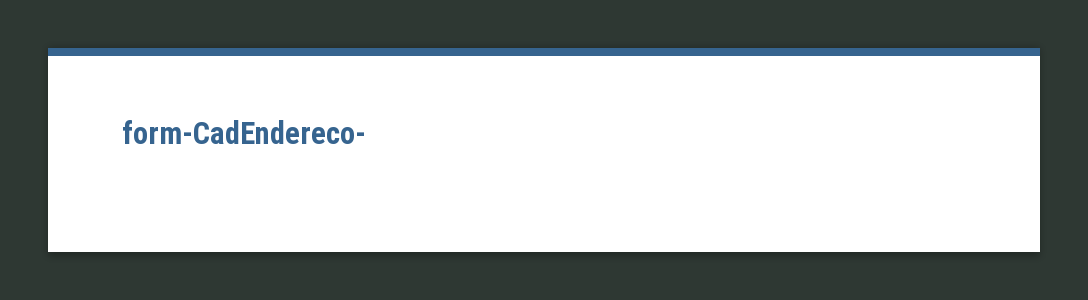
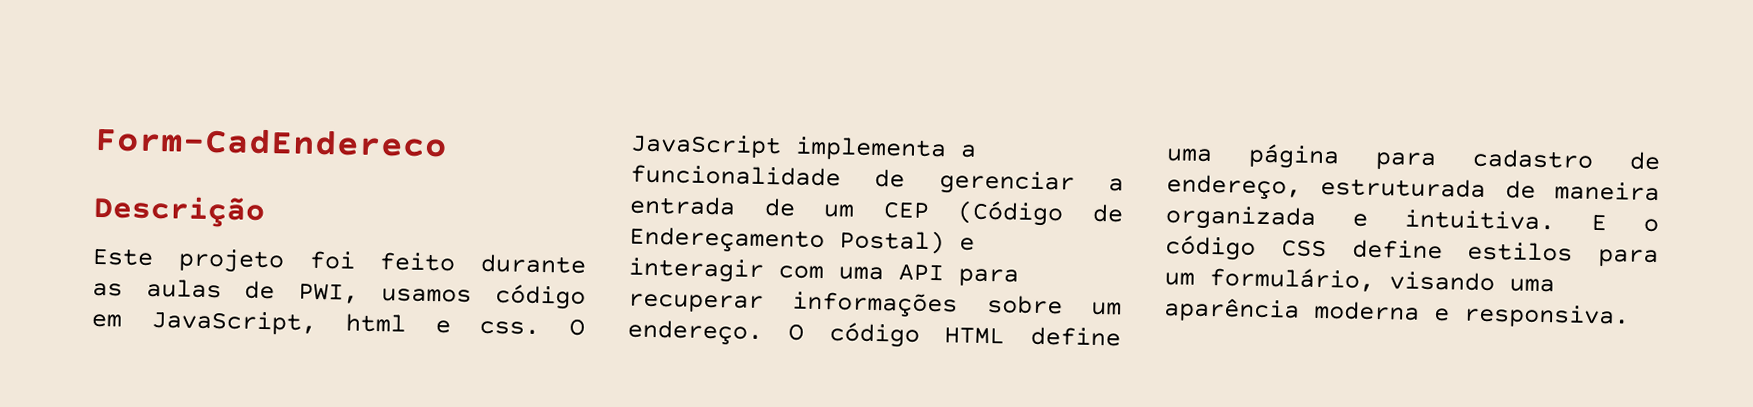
[122,120,366,144] form-CadEndereco- -> [94,125,448,158] [93,194,265,229] [92,247,587,274] [92,278,586,310] [91,309,585,336] [630,133,977,162] [630,164,1124,196] [629,195,1124,227] [629,226,975,255] [628,257,1019,287] [628,291,1122,318] [627,319,1121,348] [1166,143,1661,171] [1166,174,1660,202] [1165,205,1659,233] [1165,235,1659,268] [1164,267,1555,293] [1163,297,1630,329] Form-CadEndereco // Descrição // Este projeto foi feito durante as aulas de PWI, usamos código em JavaScript, html e css. O JavaScript implementa a funcionalidade de gerenciar a entrada de um CEP (Código de Endereçamento Postal) e interagir com uma API para recuperar informações sobre um endereço. O código HTML define uma página para cadastro de endereço, estruturada de maneira organizada e intuitiva. E o código CSS define estilos para um formulário, visando uma aparência moderna e responsiva.

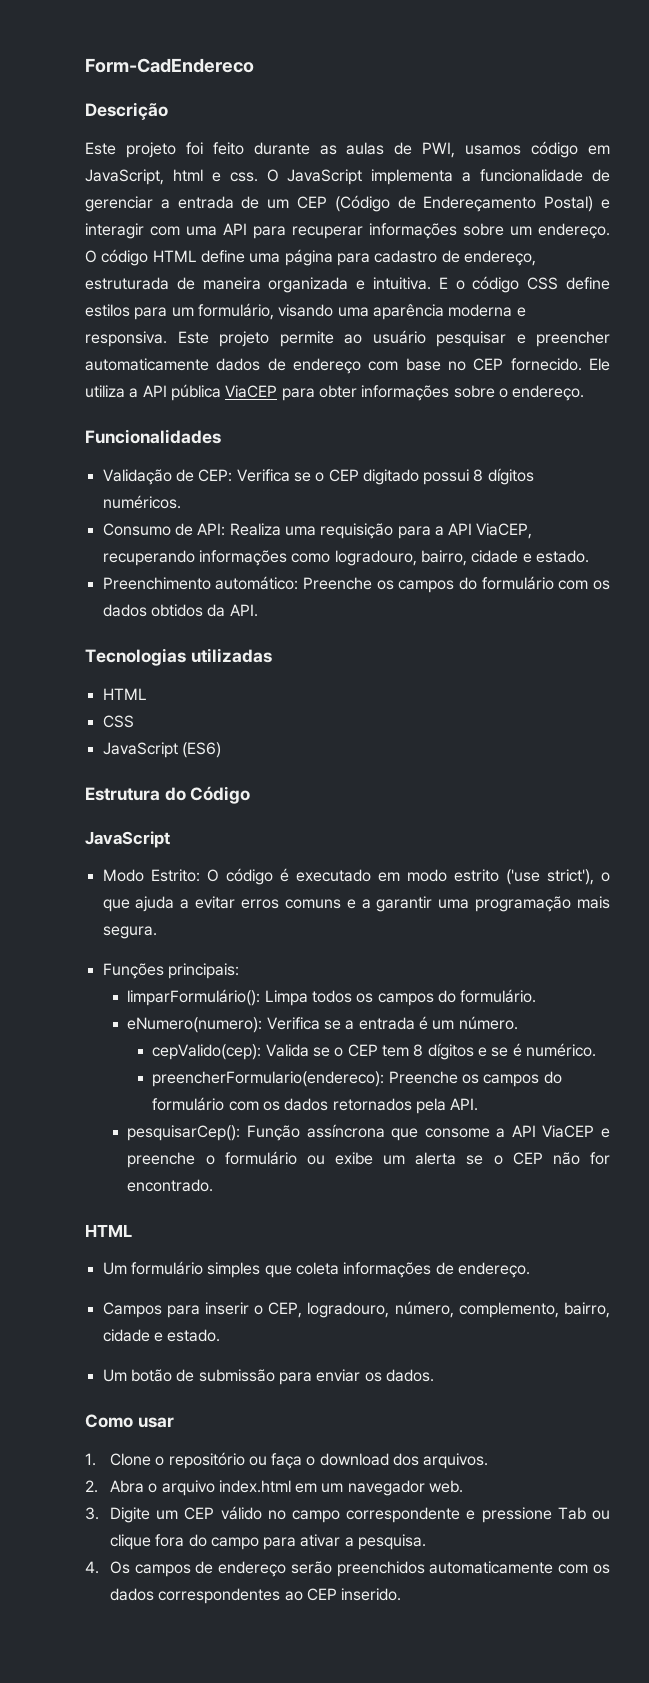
(1630, 316) none -> [177,330,610,347] [85,358,610,374] [85,384,585,401] [85,429,221,444] [102,468,534,485] [102,495,181,509] [102,523,533,539] [102,550,589,566] [102,576,610,593] [102,604,258,617] [85,648,272,666] [102,688,147,700] [102,715,134,728] [102,742,221,758] [85,786,251,804] [85,831,170,848] [102,868,611,885] [102,896,611,912] [102,926,157,939] [102,963,239,979] [127,989,537,1006] [127,1016,518,1033] [152,1043,596,1060] [152,1071,562,1087] [152,1097,479,1114] [127,1124,610,1141] [127,1151,611,1168] [127,1179,214,1192] [85,1224,132,1237] [102,1261,530,1278] [102,1301,610,1318] [102,1329,221,1342] [102,1369,434,1385] [85,1414,174,1428] [85,1452,489,1469] [85,1480,464,1496] [85,1506,610,1523] [109,1534,427,1550] [85,1561,610,1577] [109,1588,402,1604] Este projeto permite ao usuário pesquisar e preencher automaticamente dados de endereço com base no CEP fornecido. Ele utiliza a API pública ViaCEP para obter informações sobre o endereço. // Funcionalidades // Validação de CEP: Verifica se o CEP digitado possui 8 dígitos numéricos. // Consumo de API: Realiza uma requisição para a API ViaCEP, recuperando informações como logradouro, bairro, cidade e estado. // Preenchimento automático: Preenche os campos do formulário com os dados obtidos da API. // Tecnologias utilizadas // HTML // CSS // JavaScript (ES6) // Estrutura do Código // JavaScript // Modo Estrito: O código é executado em modo estrito ('use strict'), o que ajuda a evitar erros comuns e a garantir uma programação mais segura. // Funções principais: // limparFormulário(): Limpa todos os campos do formulário. // eNumero(numero): Verifica se a entrada é um número. // cepValido(cep): Valida se o CEP tem 8 dígitos e se é numérico. // preencherFormulario(endereco): Preenche os campos do formulário com os dados retornados pela API. // pesquisarCep(): Função assíncrona que consome a API ViaCEP e preenche o formulário ou exibe um alerta se o CEP não for encontrado. // HTML // Um formulário simples que coleta informações de endereço. // Campos para inserir o CEP, logradouro, número, complemento, bairro, cidade e estado. // Um botão de submissão para enviar os dados. // Como usar // 1. Clone o repositório ou faça o download dos arquivos. // 2. Abra o arquivo index.html em um navegador web. // 3. Digite um CEP válido no campo correspondente e pressione Tab ou clique fora do campo para ativar a pesquisa. // 4. Os campos de endereço serão preenchidos automaticamente com os dados correspondentes ao CEP inserido.

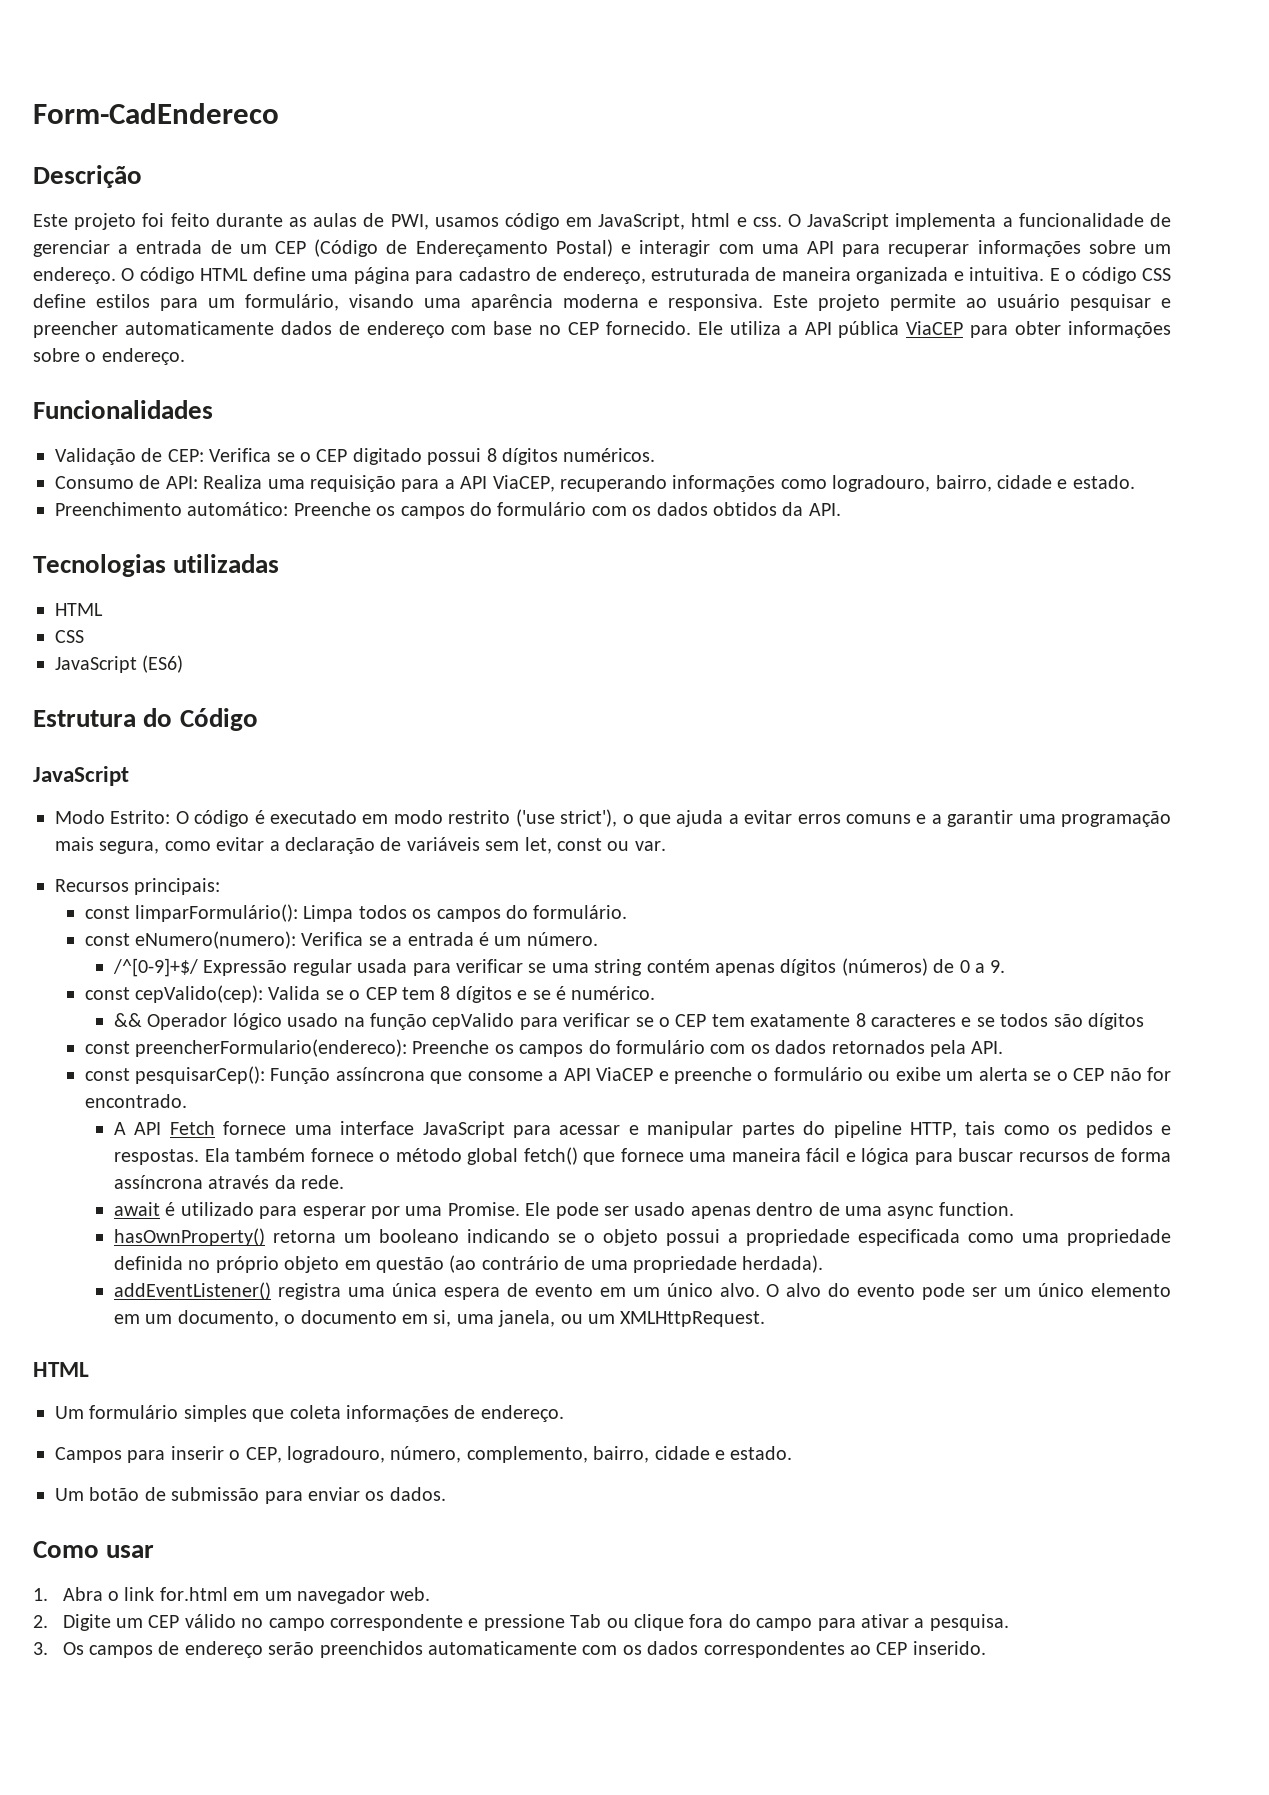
[453,869,499,882] estrito -> [448,810,511,824] restrito
[102,926,157,939] [102,963,164,979] segura. // Funções -> [99,837,666,854] [55,879,129,892] segura, como evitar a declaração de variáveis sem let, const ou var. // Recursos
(239, 971) none -> [84,906,130,919] const
(537, 996) none -> [84,933,130,946] const
(518, 1023) none -> [113,958,1006,977] [84,987,130,1000] /^[0-9]+$/ Expressão regular usada para verificar se uma string contém apenas dígitos (números) de 0 a 9. // const
(596, 1050) none -> [114,1013,1145,1030] [84,1041,130,1054] && Operador lógico usado na função cepValido para verificar se o CEP tem exatamente 8 caracteres e se todos são dígitos // const
(479, 1104) none -> [84,1068,130,1081] const
(214, 1185) none -> [114,1121,1171,1138] [114,1147,1171,1165] [114,1175,345,1189] [114,1202,1014,1219] [114,1228,1172,1246] [114,1255,824,1273] [114,1282,1171,1300] [114,1310,766,1327] // A API Fetch fornece uma interface JavaScript para acessar e manipular partes do pipeline HTTP, tais como os pedidos e respostas. Ela também fornece o método global fetch() que fornece uma maneira fácil e lógica para buscar recursos de forma assíncrona através da rede. // await é utilizado para esperar por uma Promise. Ele pode ser usado apenas dentro de uma async function. // hasOwnProperty() retorna um booleano indicando se o objeto possui a propriedade especificada como uma propriedade definida no próprio objeto em questão (ao contrário de uma propriedade herdada). // addEventListener() registra uma única espera de evento em um único alvo. O alvo do evento pode ser um único elemento em um documento, o documento em si, uma janela, ou um XMLHttpRequest.
[109,1452,489,1469] [85,1480,291,1496] Clone o repositório ou faça o download dos arquivos. // 2. Abra o arquivo index.html -> [62,1587,228,1601] Abra o link for.html
[85,1507,99,1520] 3. -> [33,1615,48,1628] 2.
[85,1561,99,1574] 4. -> [33,1642,48,1655] 3.

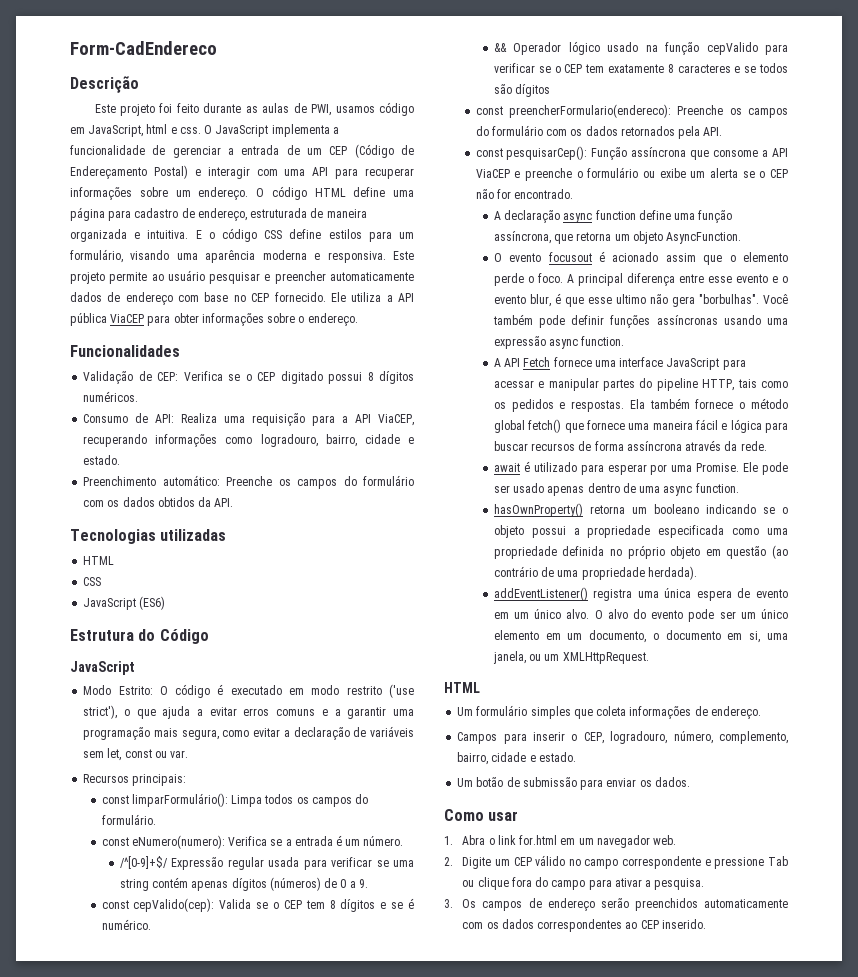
(187, 1101) none -> [493,210,733,223] [493,231,742,244] [493,251,788,265] [493,273,788,286] [493,293,788,307] [492,314,788,328] [493,336,625,349] // A declaração async function define uma função assíncrona, que retorna um objeto AsyncFunction. // O evento focusout é acionado assim que o elemento perde o foco. A principal diferença entre esse evento e o evento blur, é que esse ultimo não gera "borbulhas". Você também pode definir funções assíncronas usando uma expressão async function.

